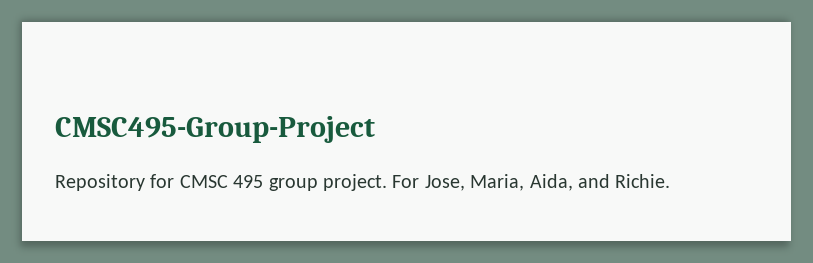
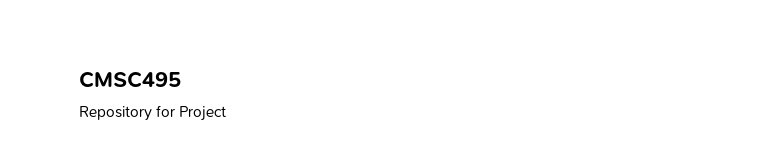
[55,116,375,143] CMSC495-Group-Project -> [79,71,181,88] CMSC495
[179,174,671,191] CMSC 495 group project. For Jose, Maria, Aida, and Richie. -> [179,106,227,121] Project

